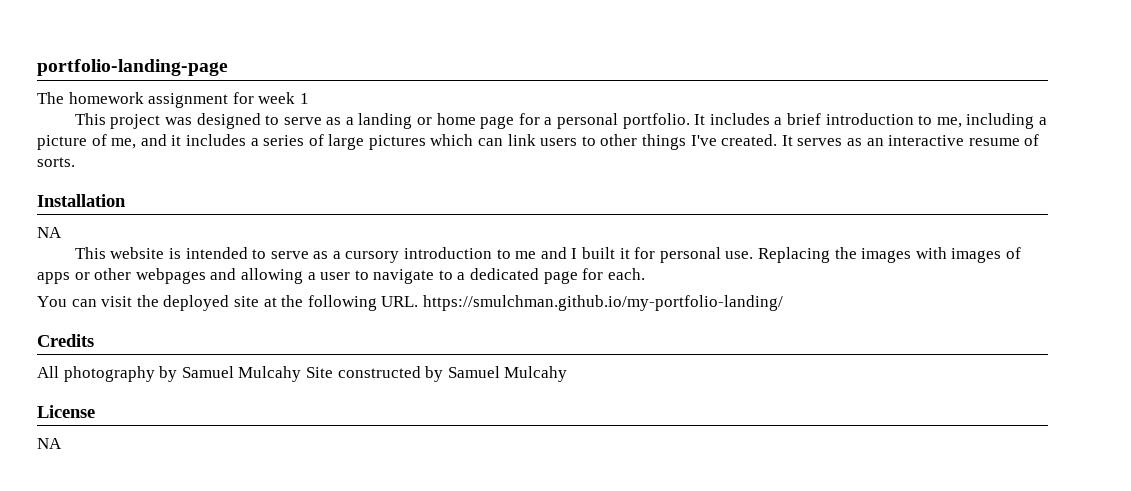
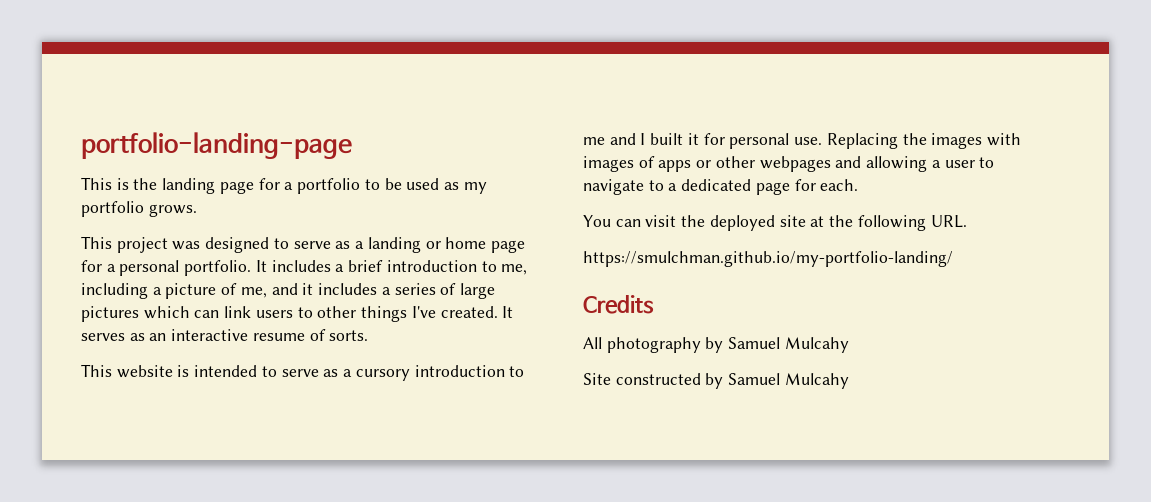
[37,92,309,108] The homework assignment for week 1 -> [81,177,487,194] [81,201,197,217] This is the landing page for a portfolio to be used as my portfolio grows.
[37,194,126,207] [37,227,62,238] // Installation // NA -> (369, 335) none
(419, 301) none -> (967, 221) //
(302, 374) none -> (849, 345) //
[37,405,95,418] [37,438,62,449] // License // NA -> (849, 381) none

